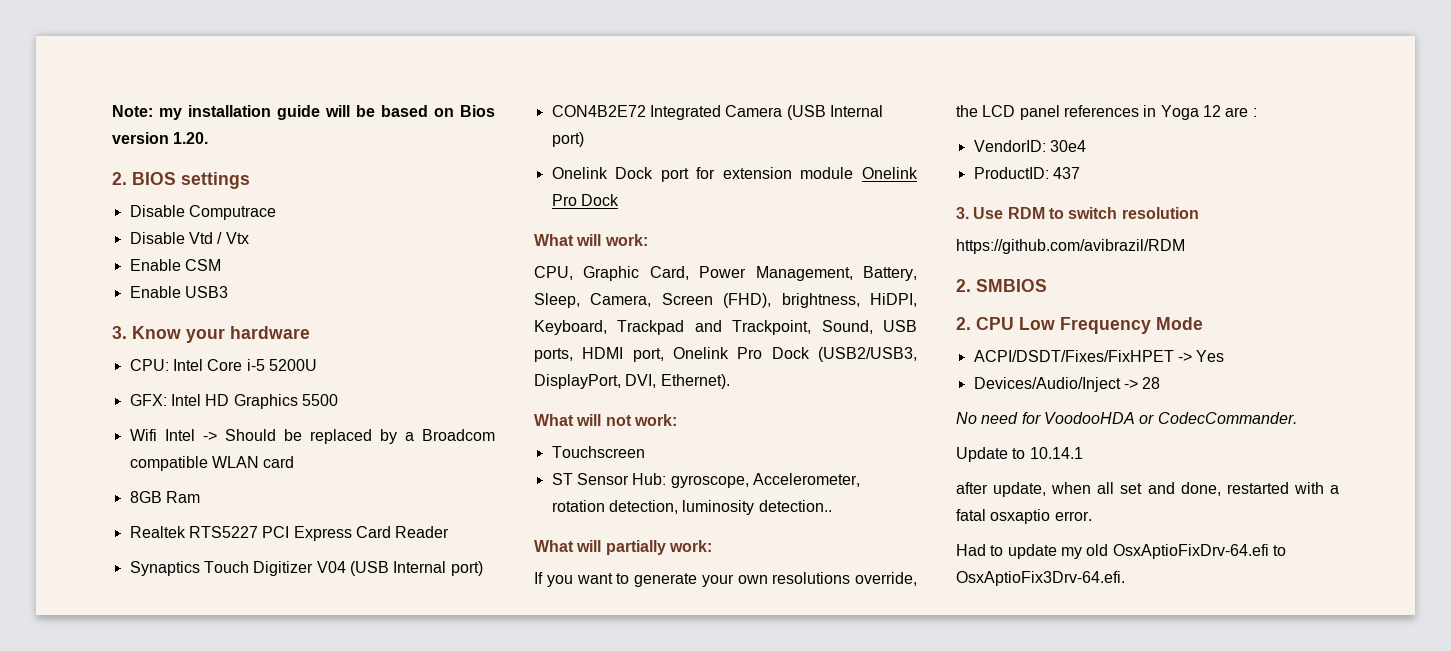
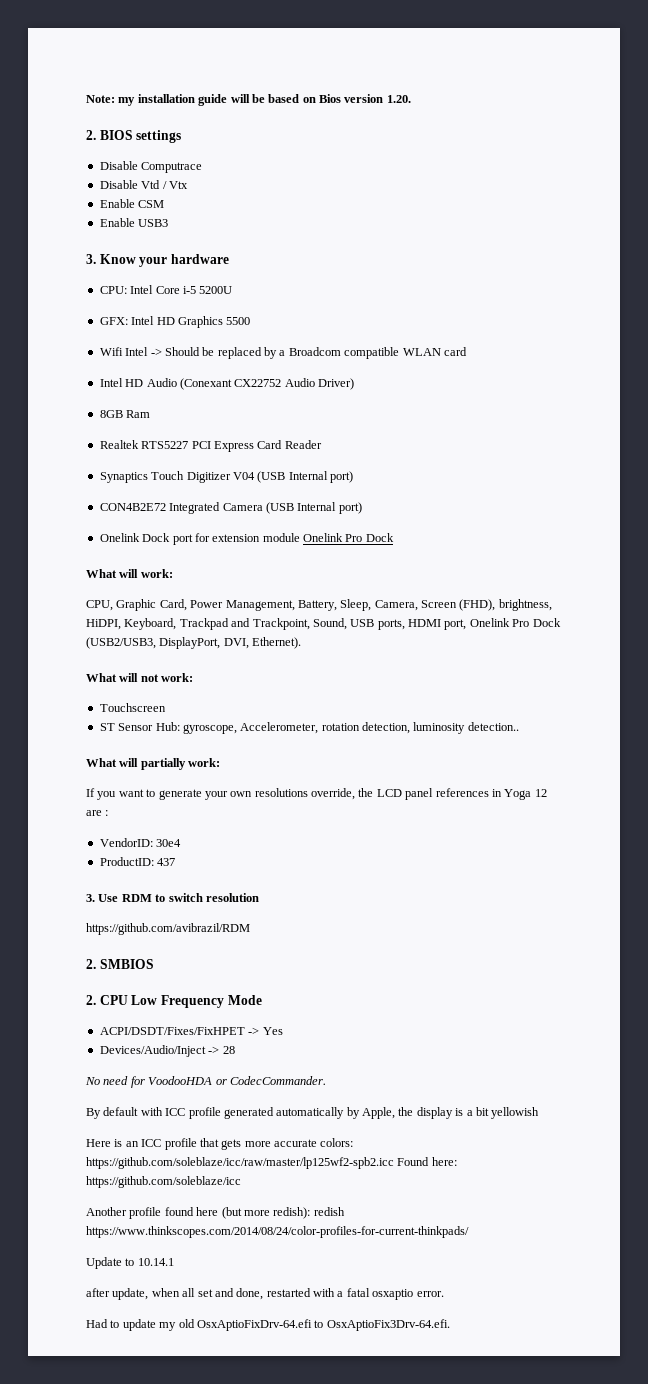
(295, 462) none -> [99,378,354,390] // Intel HD Audio (Conexant CX22752 Audio Driver)
(1297, 418) none -> [86,1107,540,1119] [86,1138,354,1150] [86,1157,457,1169] [86,1176,241,1188] [86,1207,345,1219] [86,1226,469,1238] // By default with ICC profile generated automatically by Apple, the display is a bit yellowish // Here is an ICC profile that gets more accurate colors: https://github.com/soleblaze/icc/raw/master/lp125wf2-spb2.icc Found here: https://github.com/soleblaze/icc // Another profile found here (but more redish): redish https://www.thinkscopes.com/2014/08/24/color-profiles-for-current-thinkpads/

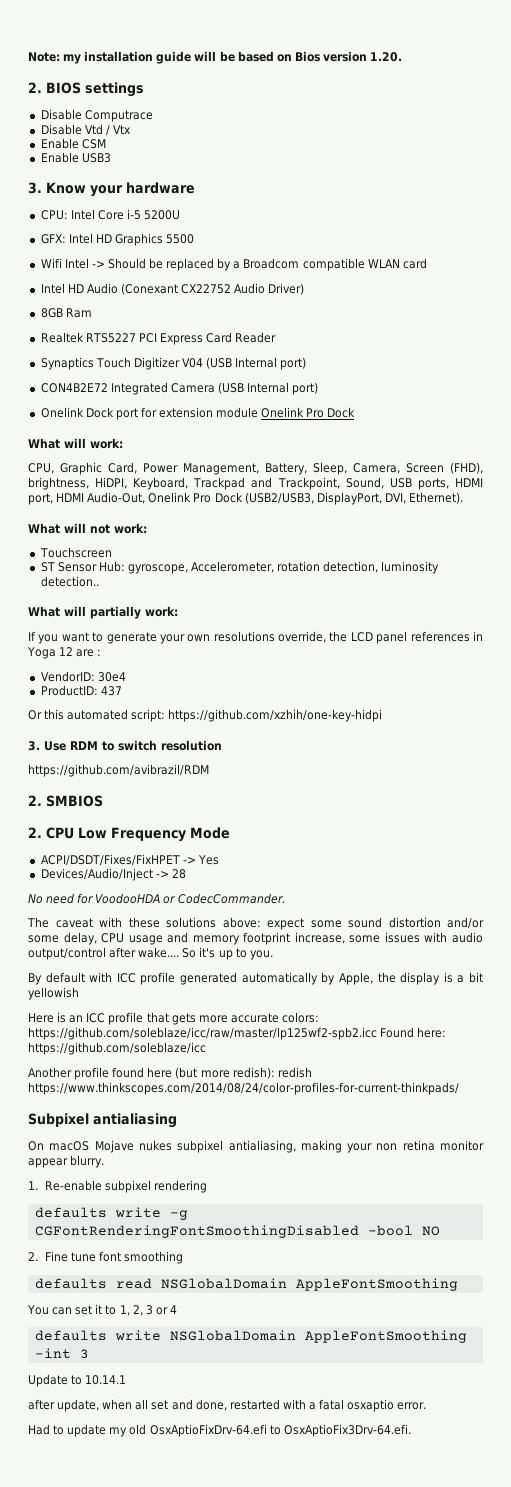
(467, 624) none -> [56,492,146,504] HDMI Audio-Out,
(176, 862) none -> [28,709,383,722] // Or this automated script: https://github.com/xzhih/one-key-hidpi
(326, 1080) none -> [27,917,484,930] [28,932,484,945] [28,947,273,960] // The caveat with these solutions above: expect some sound distortion and/or some delay, CPU usage and memory footprint increase, some issues with audio output/control after wake.... So it's up to you.
(469, 1232) none -> [28,1113,177,1128] [28,1140,485,1153] [28,1155,105,1168] [28,1180,207,1193] [34,1207,188,1220] [34,1225,440,1238] [28,1251,184,1264] [34,1278,458,1291] [27,1304,177,1316] [34,1330,467,1343] [34,1348,89,1359] // Subpixel antialiasing // On macOS Mojave nukes subpixel antialiasing, making your non retina monitor appear blurry. // 1. Re-enable subpixel rendering // defaults write -g CGFontRenderingFontSmoothingDisabled -bool NO // 2. Fine tune font smoothing // defaults read NSGlobalDomain AppleFontSmoothing // You can set it to 1, 2, 3 or 4 // defaults write NSGlobalDomain AppleFontSmoothing -int 3

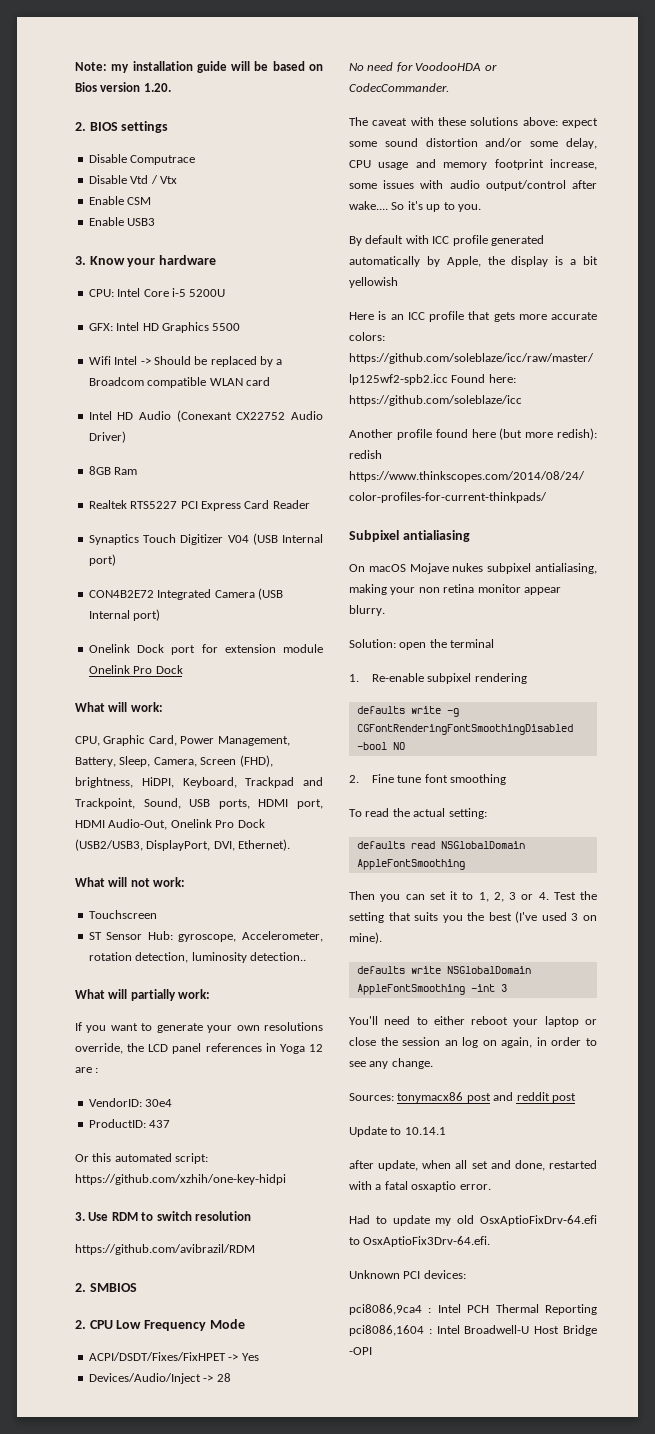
(105, 1161) none -> [349,639,495,650] // Solution: open the terminal
(184, 1257) none -> [349,808,487,819] // To read the actual setting:
[27,1305,49,1315] You -> [349,891,401,902] Then you
[169,1305,177,1314] 4 -> [538,891,597,900] [349,911,597,923] [349,932,382,944] 4. Test the setting that suits you the best (I've used 3 on mine).
(89, 1354) none -> [349,1016,597,1027] [349,1037,597,1048] [349,1058,433,1069] [349,1092,576,1103] // You'll need to either reboot your laptop or close the session an log on again, in order to see any change. // Sources: tonymacx86 post and reddit post
(411, 1430) none -> [349,1270,466,1279] [349,1304,597,1315] [349,1325,597,1336] [349,1347,372,1355] // Unknown PCI devices: // pci8086,9ca4 : Intel PCH Thermal Reporting pci8086,1604 : Intel Broadwell-U Host Bridge -OPI

